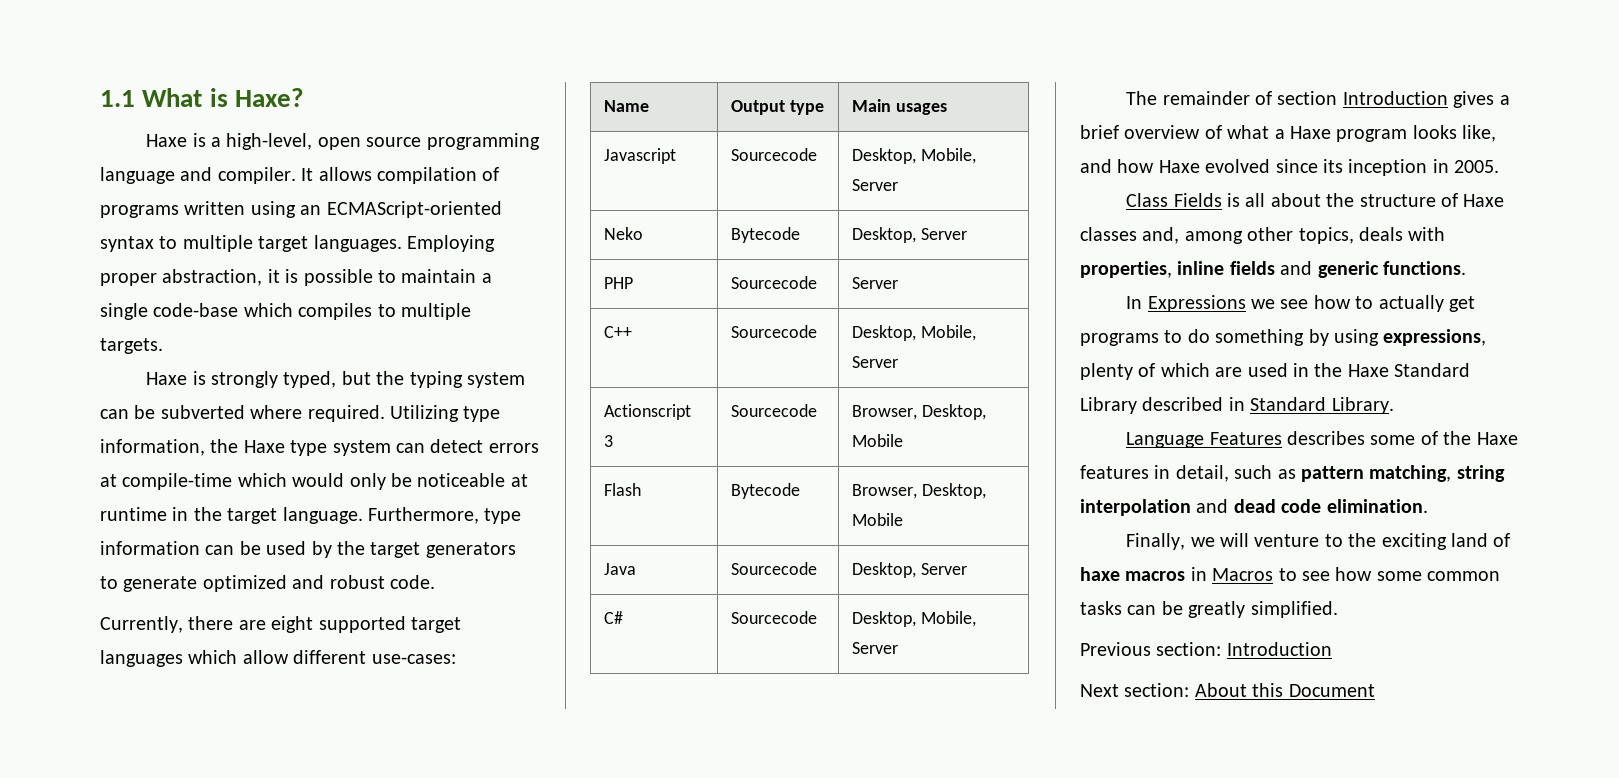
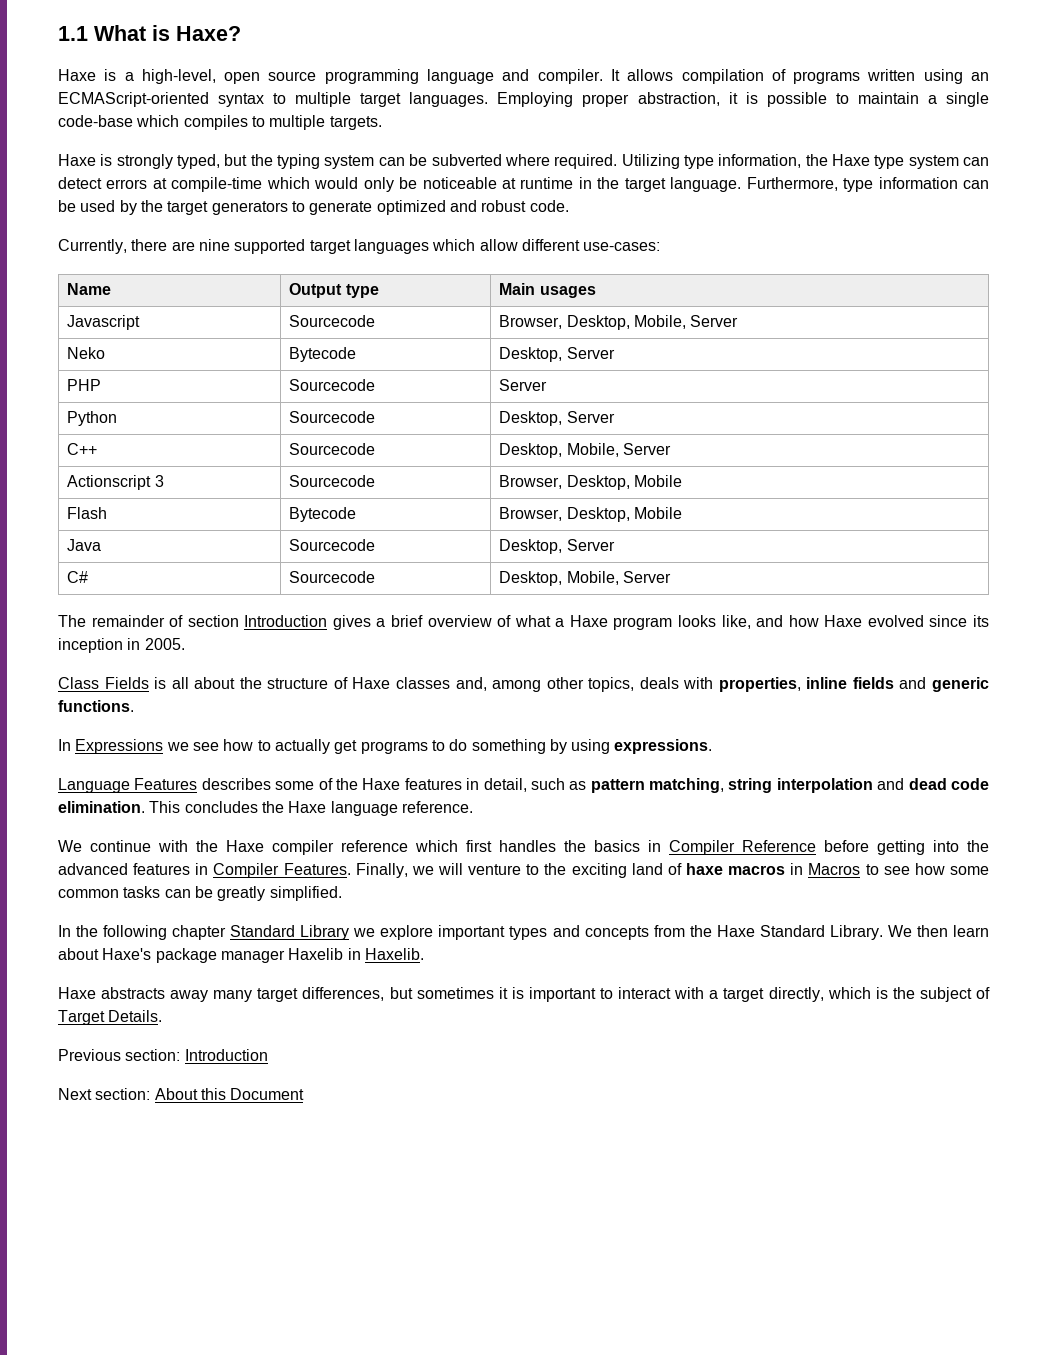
[271,616,314,633] eight -> [198,239,230,251] nine
(817, 154) none -> [499,315,563,329] Browser,
(898, 283) none -> [67,411,118,426] [289,411,376,423] [499,411,615,426] // Python | Sourcecode | Desktop, Server
[1383,329,1487,346] [1080,363,1471,380] [1080,397,1394,414] expressions, plenty of which are used in the Haxe Standard Library described in Standard Library. -> [614,739,713,754] expressions.
(1428, 506) // -> [149,801,473,816] [58,840,989,855] [58,863,351,878] This concludes the Haxe language reference. // We continue with the Haxe compiler reference which first handles the basics in Compiler Reference before getting into the advanced features in Compiler Features.
(1338, 609) none -> [58,925,990,940] [58,948,424,963] [58,987,990,1002] [58,1010,163,1025] // In the following chapter Standard Library we explore important types and concepts from the Haxe Standard Library. We then learn about Haxe's package manager Haxelib in Haxelib. // Haxe abstracts away many target differences, but sometimes it is important to interact with a target directly, which is the subject of Target Details.

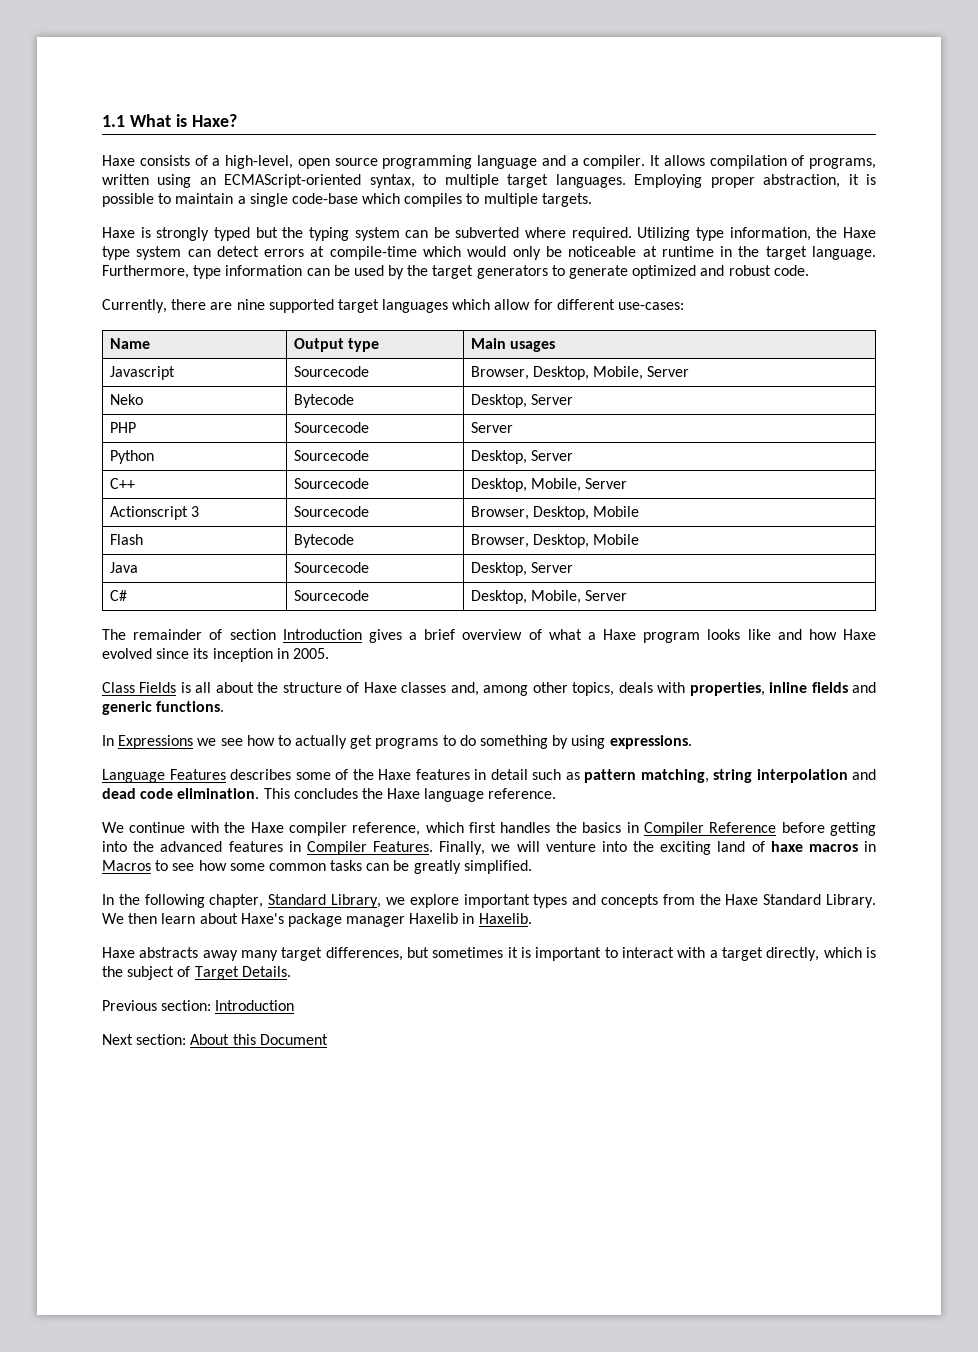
[104,69,117,81] is -> [139,155,208,166] consists of
(530, 75) none -> [570,158,579,166] a
[793,71,861,84] programs -> [809,158,876,169] programs,
[218,93,265,107] syntax -> [369,174,415,188] syntax,
[177,154,221,169] typed, -> [213,227,250,241] typed
(518, 245) none -> [533,299,553,310] for
[721,615,751,629] like, -> [747,629,771,640] like
[483,778,527,792] detail, -> [490,769,528,780] detail
[341,840,408,852] reference -> [352,822,421,836] reference,
[526,864,540,875] to -> [601,841,627,852] into
[172,925,350,940] chapter Standard Library -> [209,894,382,908] chapter, Standard Library,

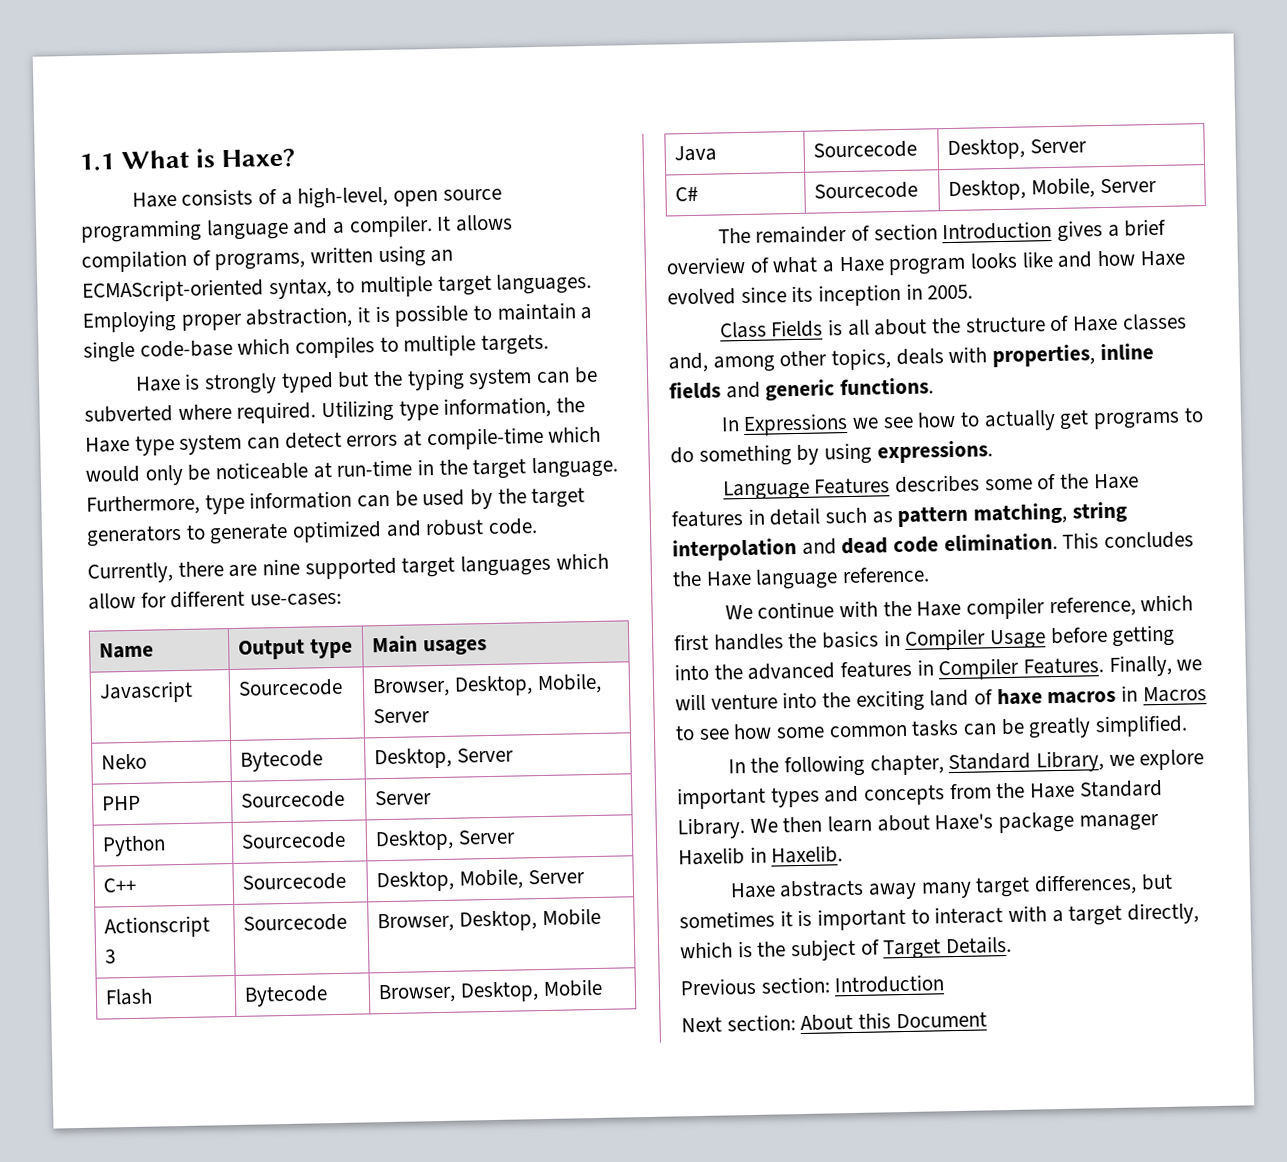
[661,246,714,257] runtime -> [336,459,413,477] run-time
[709,822,777,833] Reference -> [990,629,1047,650] Usage

